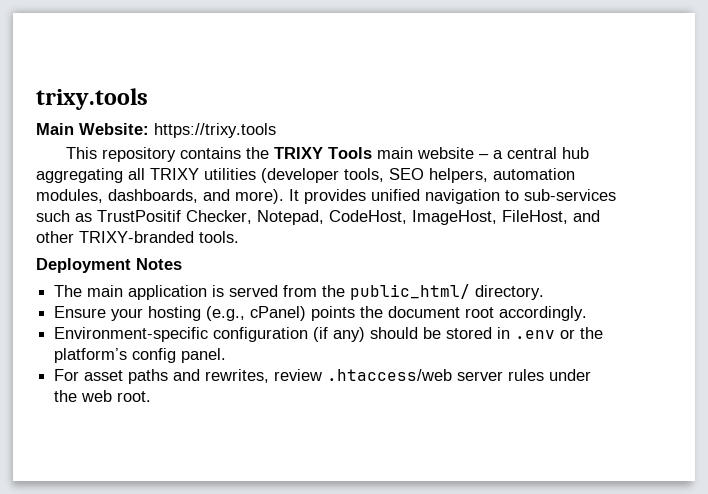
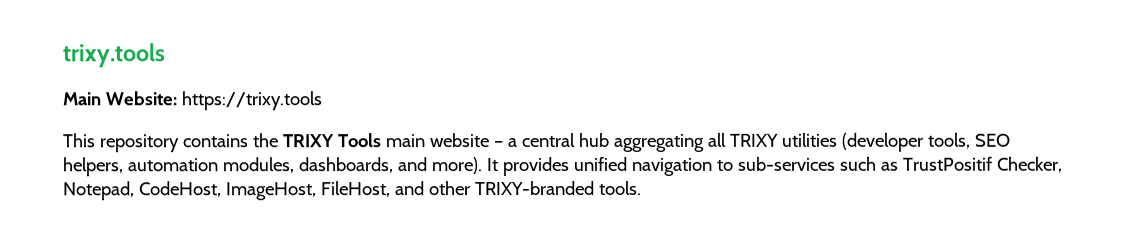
[36,258,182,273] [54,284,545,300] [54,306,588,321] [54,327,604,342] [54,348,227,363] [54,369,592,384] [54,390,152,402] // Deployment Notes // The main application is served from the public_html/ directory. // Ensure your hosting (e.g., cPanel) points the document root accordingly. // Environment-specific configuration (if any) should be stored in .env or the platform’s config panel. // For asset paths and rewrites, review .htaccess/web server rules under the web root. -> (642, 187) none

